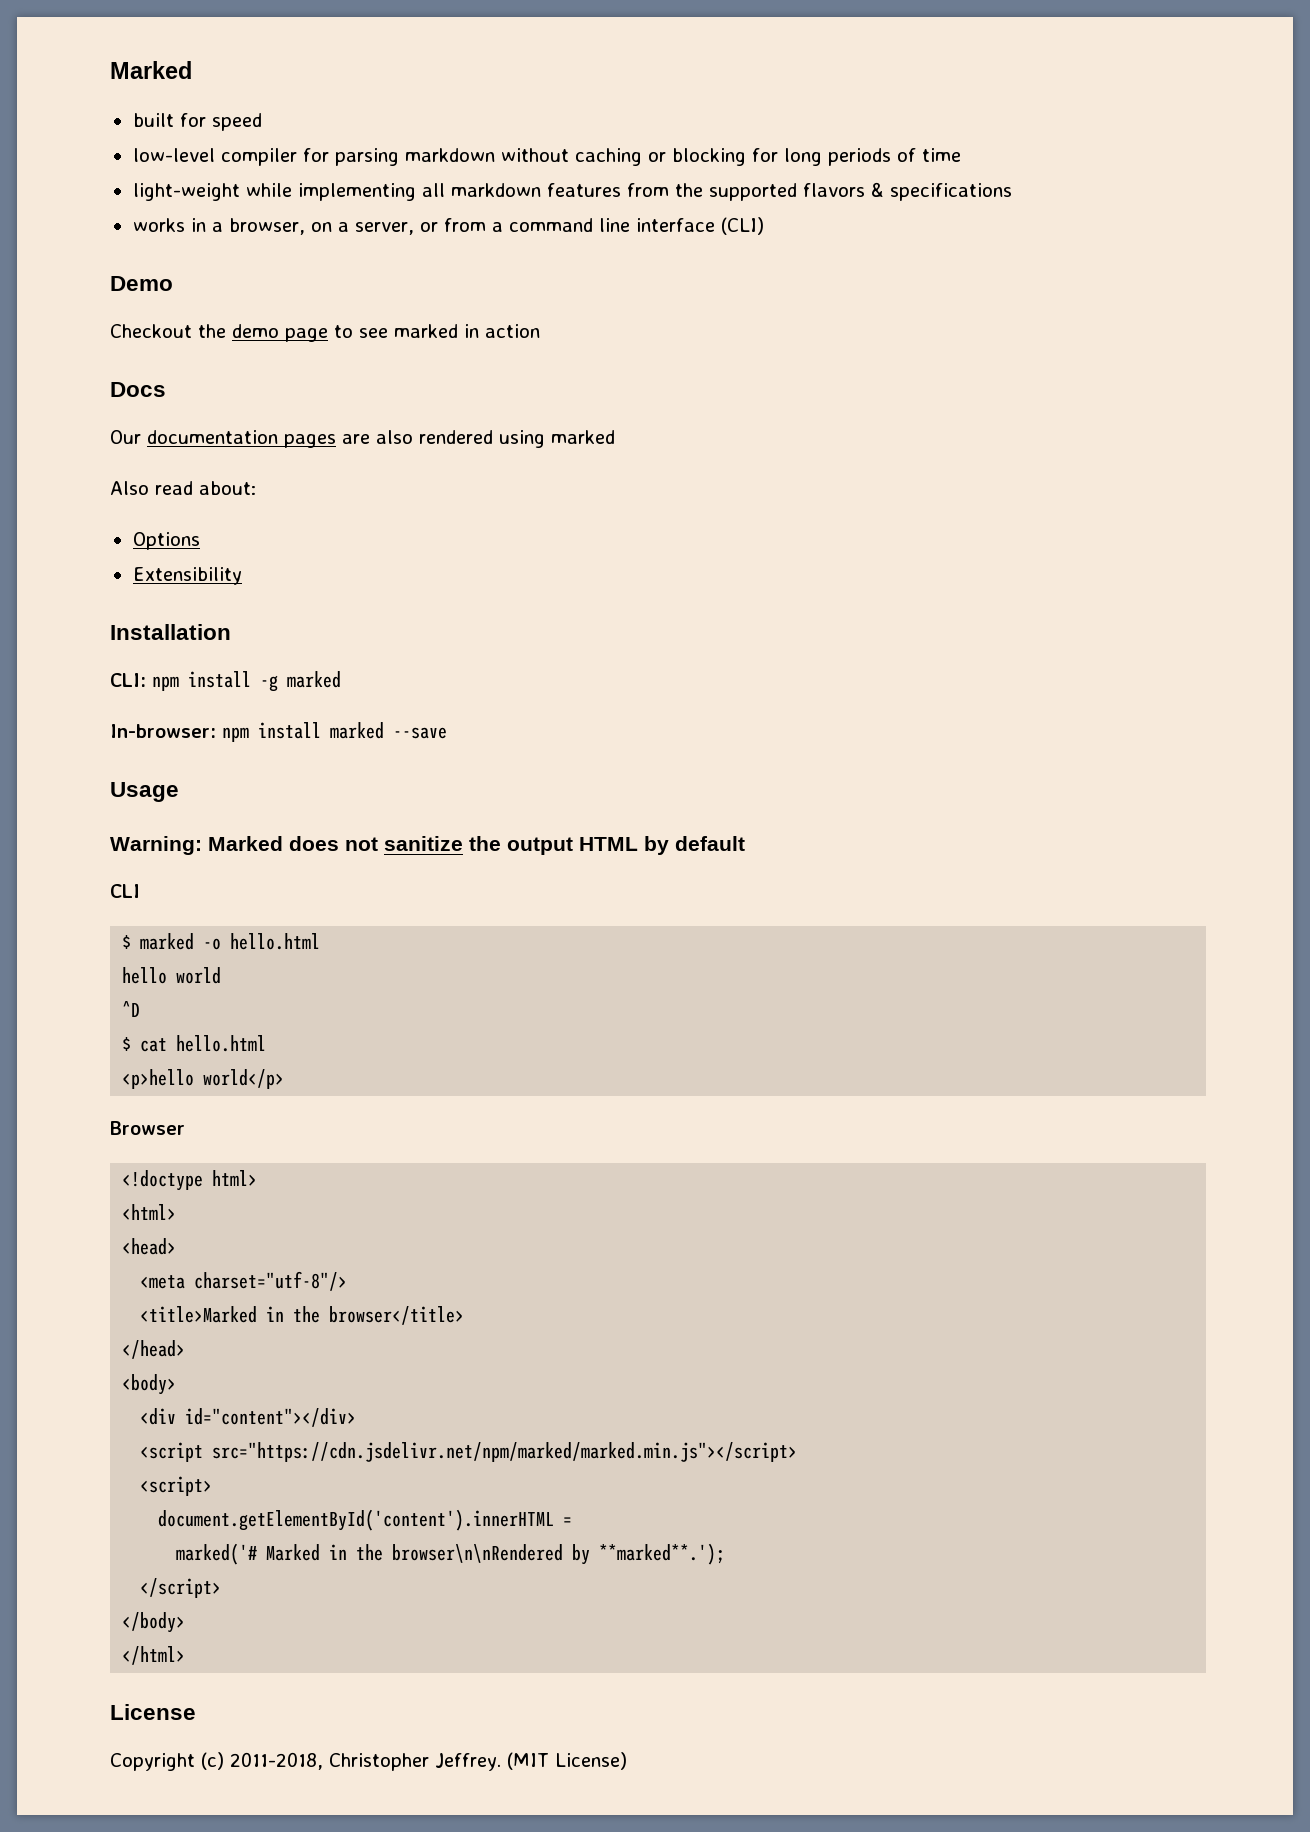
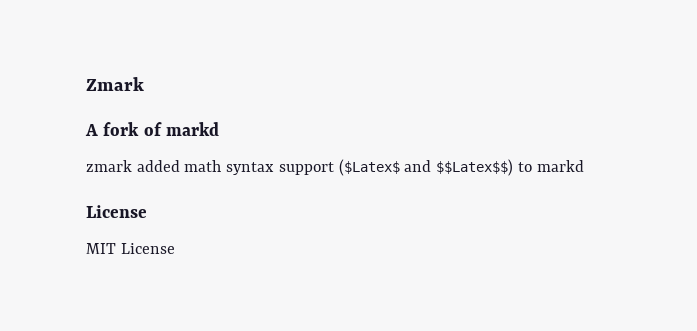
[110,61,192,79] [132,113,262,131] [132,148,961,166] [132,182,1012,201] [132,217,764,235] [110,276,173,291] [110,324,540,342] [110,382,166,397] [110,430,615,448] [110,481,256,495] [132,532,200,550] [132,567,242,585] [110,624,231,640] [110,671,341,692] [110,722,447,742] [110,782,179,802] [110,836,745,855] [110,884,140,898] [122,933,321,950] [122,967,222,984] [122,1001,141,1017] [122,1035,267,1052] [122,1069,285,1089] [110,1121,185,1135] [122,1170,258,1191] [122,1204,177,1220] [122,1238,177,1255] [140,1271,348,1291] [140,1306,465,1325] [122,1340,186,1359] [122,1374,177,1395] [140,1408,357,1427] [140,1442,798,1462] [140,1476,213,1496] [158,1509,573,1531] [176,1543,726,1565] [140,1578,222,1598] [122,1612,186,1633] [122,1646,186,1665] [110,1704,196,1720] [110,1752,627,1771] Marked // built for speed // low-level compiler for parsing markdown without caching or blocking for long periods of time // light-weight while implementing all markdown features from the supported flavors & specifications // works in a browser, on a server, or from a command line interface (CLI) // Demo // Checkout the demo page to see marked in action // Docs // Our documentation pages are also rendered using marked // Also read about: // Options // Extensibility // Installation // CLI: npm install -g marked // In-browser: npm install marked --save // Usage // Warning: Marked does not sanitize the output HTML by default // CLI // $ marked -o hello.html // hello world // ^D // $ cat hello.html // <p>hello world</p> // Browser // <!doctype html> // <html> // <head> // <meta charset="utf-8"/> // <title>Marked in the browser</title> // </head> // <body> // <div id="content"></div> // <script src="https://cdn.jsdelivr.net/npm/marked/marked.min.js"></script> // <script> // document.getElementById('content').innerHTML = // marked('# Marked in the browser\n\nRendered by **marked**.'); // </script> // </body> // </html> // License // Copyright (c) 2011-2018, Christopher Jeffrey. (MIT License) -> [86,77,144,91] [85,122,219,136] [86,159,584,176] [86,205,147,218] [86,243,175,254] Zmark // A fork of markd // zmark added math syntax support ($Latex$ and $$Latex$$) to markd // License // MIT License

